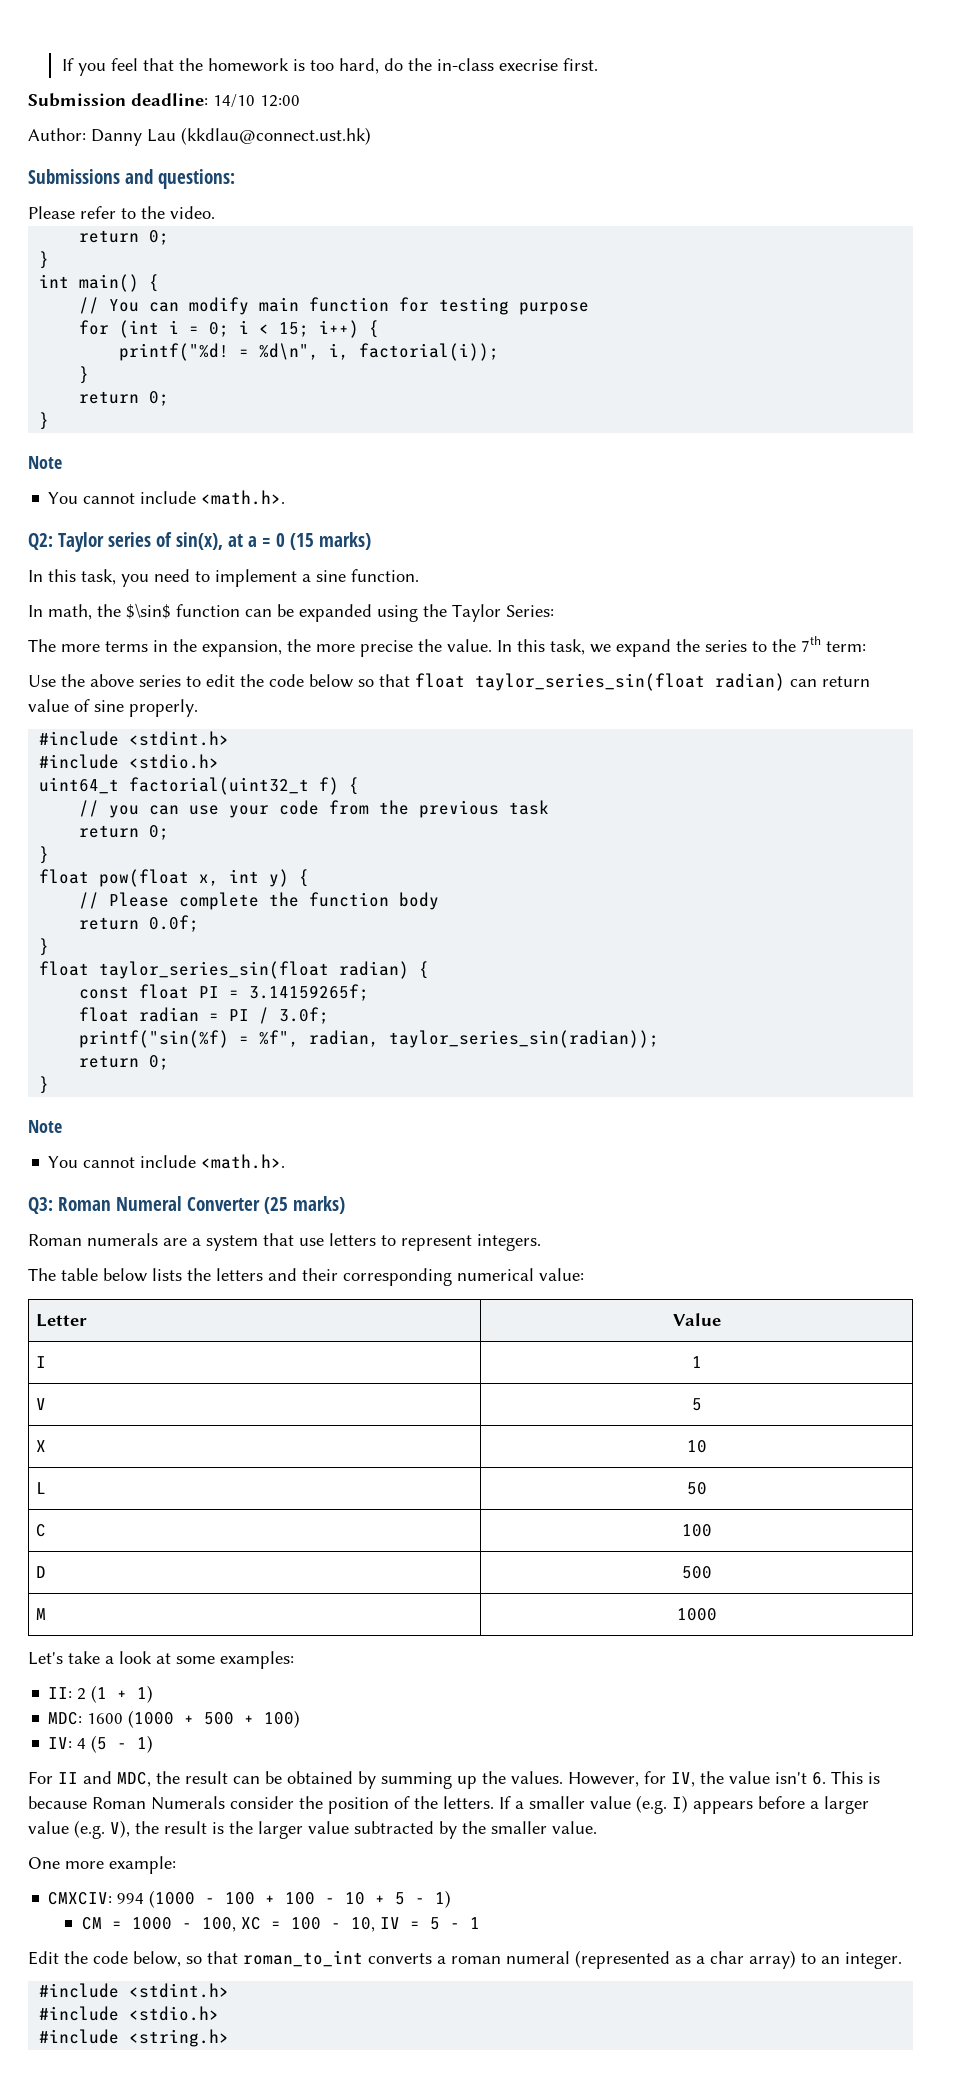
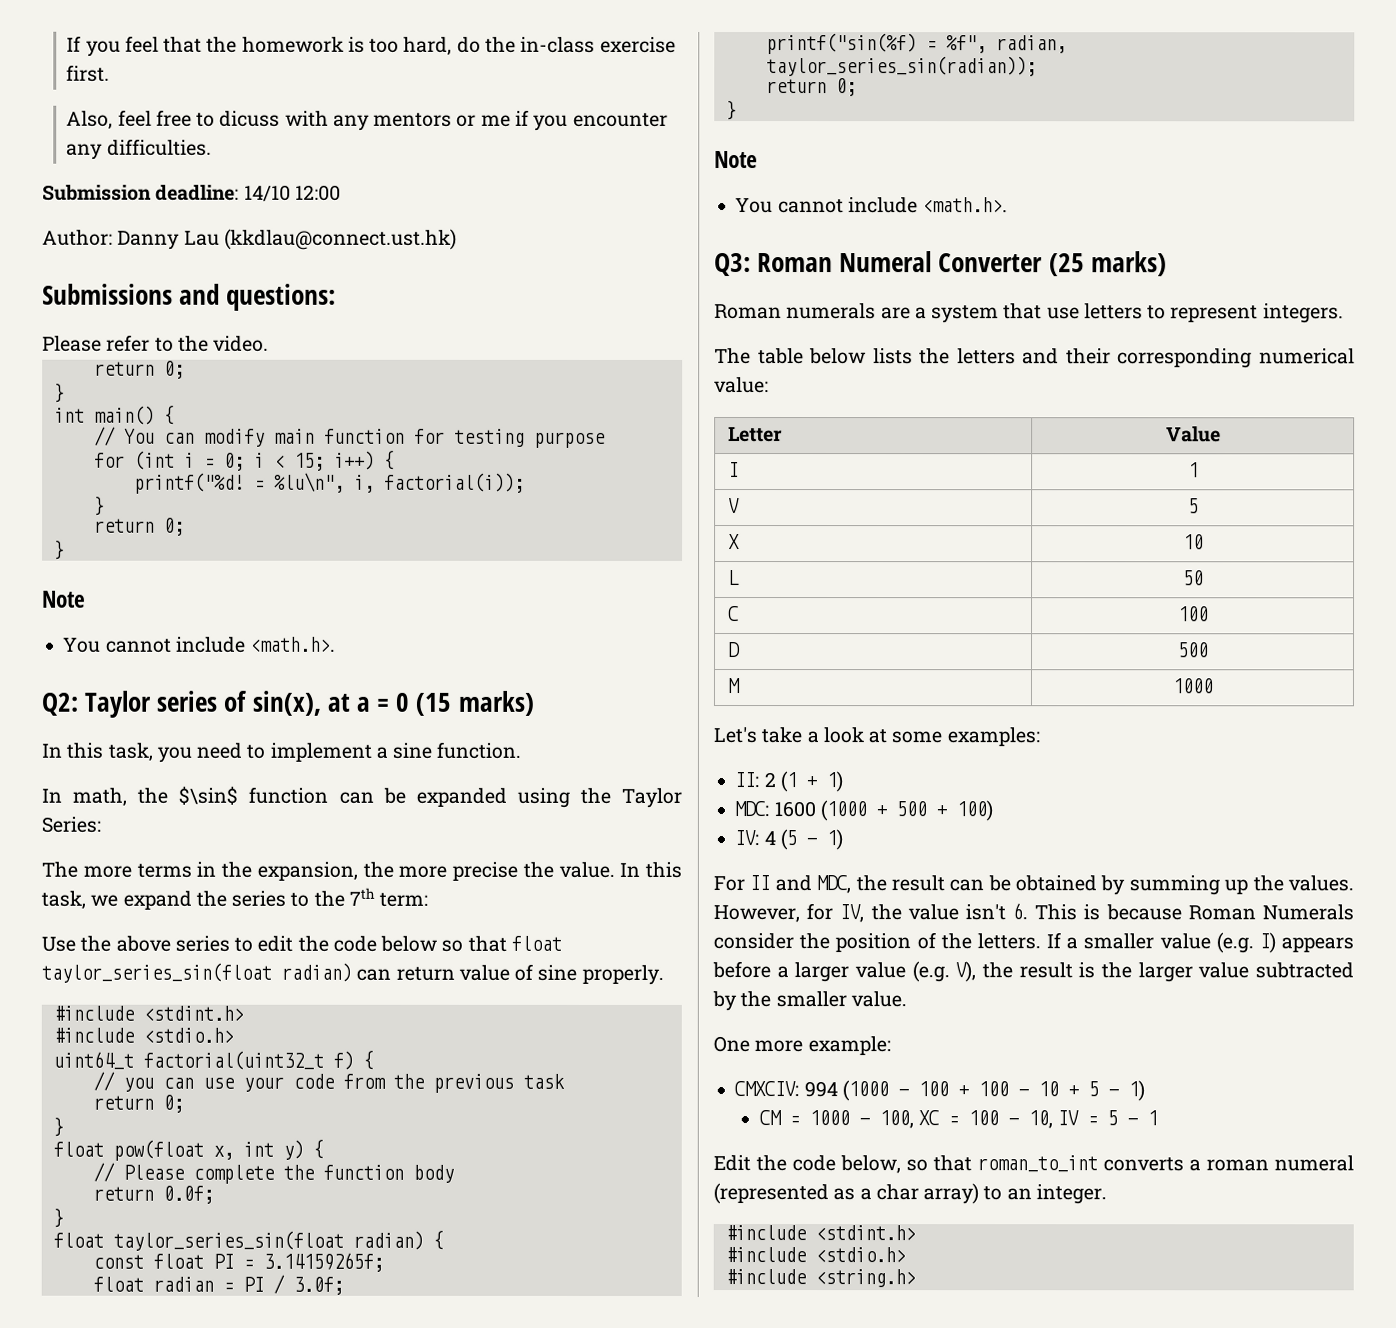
[498,59,558,71] execrise -> [599,36,676,53] exercise
(598, 64) none -> [66,109,668,131] [66,138,212,160] // Also, feel free to dicuss with any mentors or me if you encounter any difficulties.
[259,343,320,360] %d\n", -> [273,472,345,493] %lu\n",

